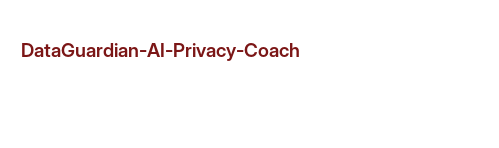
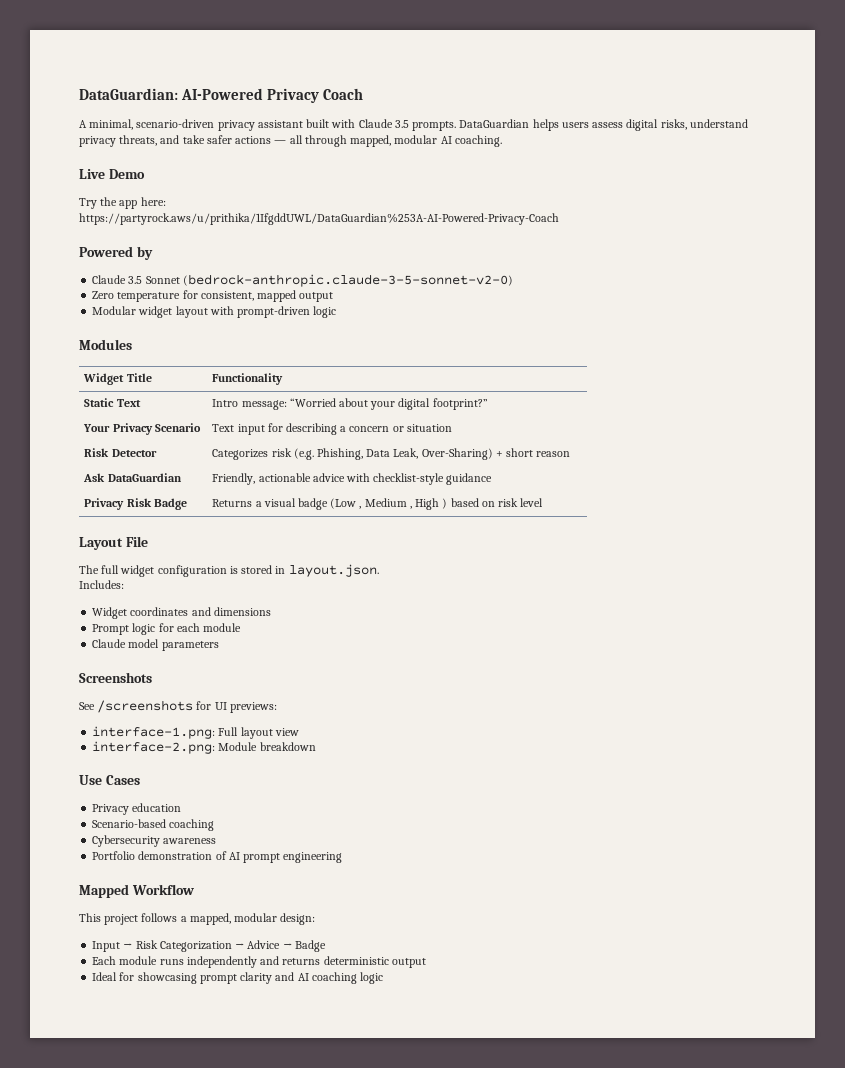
[21,43,300,61] DataGuardian-AI-Privacy-Coach -> [79,88,364,103] [79,119,748,131] [79,135,502,147] [79,169,145,179] [79,197,166,209] [79,213,559,225] [79,246,153,260] [92,274,513,287] [92,290,334,302] [92,306,337,318] [79,339,132,350] [83,373,152,385] [212,373,284,385] [84,398,141,407] [212,398,488,410] [83,423,201,435] [212,423,452,435] [84,448,157,457] [212,448,571,460] [83,473,182,482] [212,473,493,485] [84,498,187,510] [212,498,544,510] [79,536,148,550] [79,564,379,577] [79,580,124,589] [92,607,271,619] [92,623,242,635] [92,639,219,651] [79,672,152,683] [79,700,277,713] [92,726,299,739] [92,741,316,754] [79,775,140,785] [92,803,182,815] [92,819,215,831] [92,835,217,847] [92,851,343,863] [79,884,194,898] [79,913,316,925] [92,940,326,952] [92,956,426,968] [92,972,384,984] DataGuardian: AI-Powered Privacy Coach // A minimal, scenario-driven privacy assistant built with Claude 3.5 prompts. DataGuardian helps users assess digital risks, understand privacy threats, and take safer actions — all through mapped, modular AI coaching. // Live Demo // Try the app here: // https://partyrock.aws/u/prithika/1IfgddUWL/DataGuardian%253A-AI-Powered-Privacy-Coach // Powered by // Claude 3.5 Sonnet (bedrock-anthropic.claude-3-5-sonnet-v2-0) // Zero temperature for consistent, mapped output // Modular widget layout with prompt-driven logic // Modules // Widget Title | Functionality // Static Text | Intro message: “Worried about your digital footprint?” // Your Privacy Scenario | Text input for describing a concern or situation // Risk Detector | Categorizes risk (e.g. Phishing, Data Leak, Over-Sharing) + short reason // Ask DataGuardian | Friendly, actionable advice with checklist-style guidance // Privacy Risk Badge | Returns a visual badge (Low , Medium , High ) based on risk level // Layout File // The full widget configuration is stored in layout.json. // Includes: // Widget coordinates and dimensions // Prompt logic for each module // Claude model parameters // Screenshots // See /screenshots for UI previews: // interface-1.png: Full layout view // interface-2.png: Module breakdown // Use Cases // Privacy education // Scenario-based coaching // Cybersecurity awareness // Portfolio demonstration of AI prompt engineering // Mapped Workflow // This project follows a mapped, modular design: // Input → Risk Categorization → Advice → Badge // Each module runs independently and returns deterministic output // Ideal for showcasing prompt clarity and AI coaching logic

